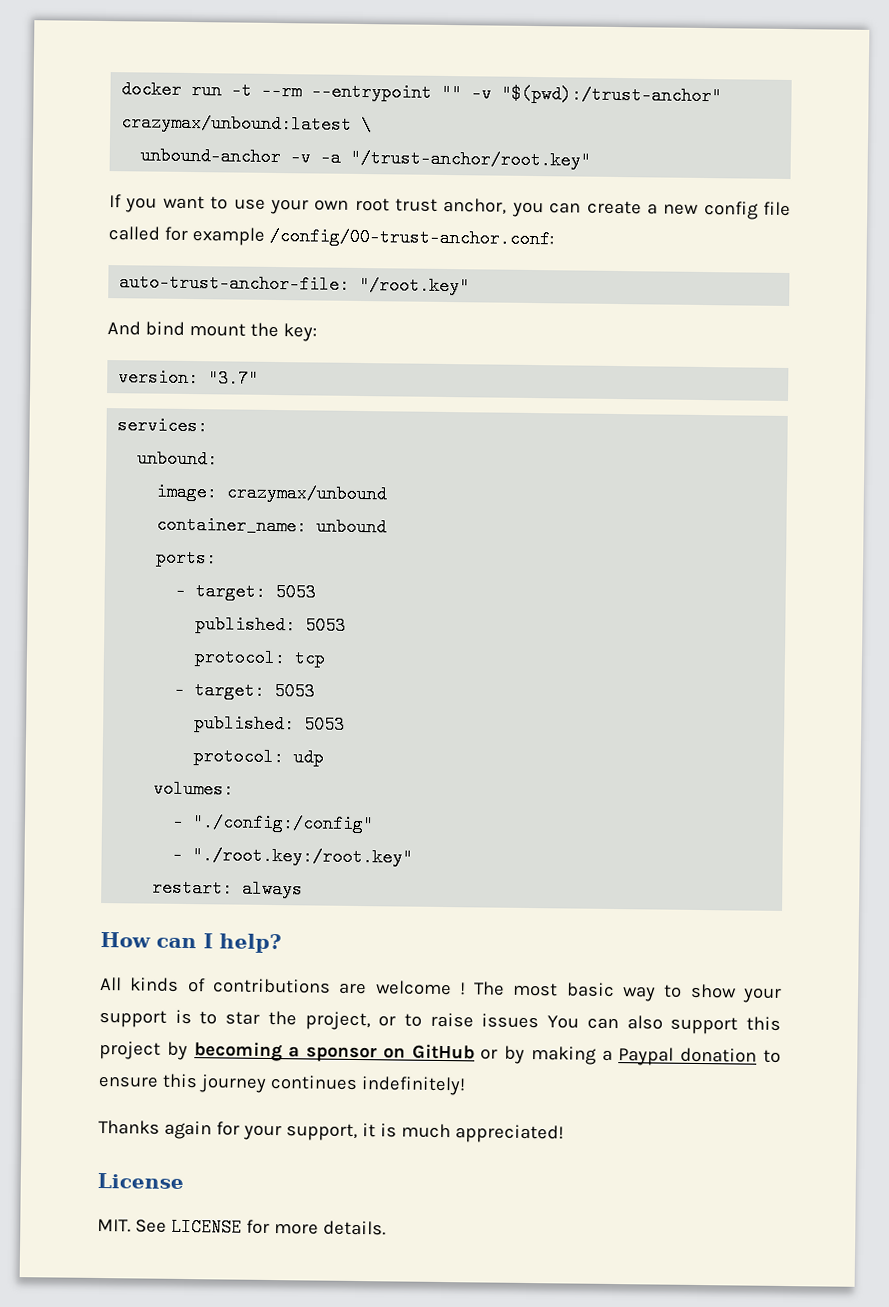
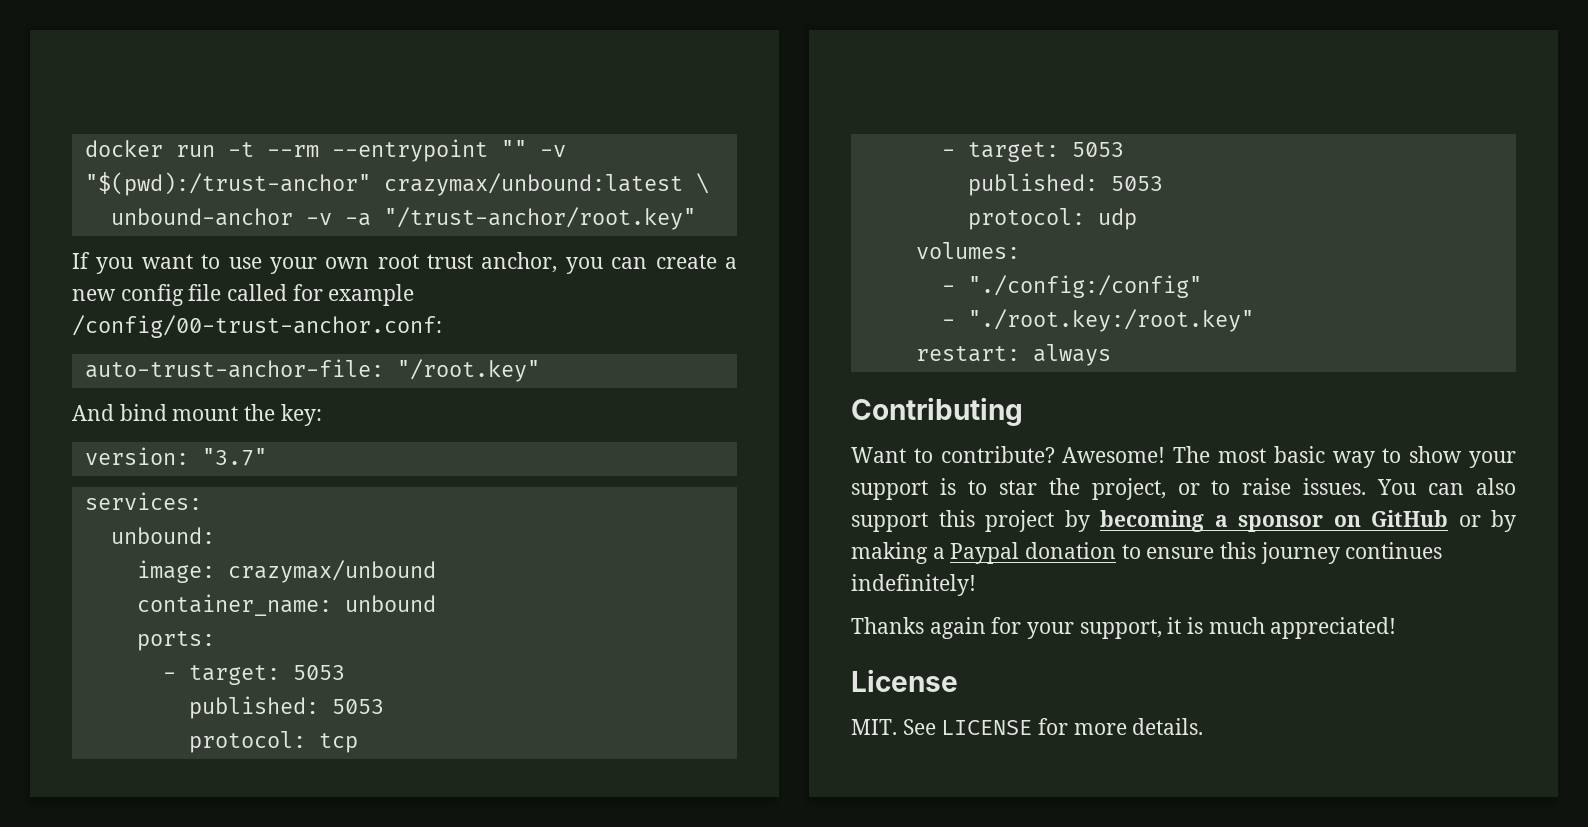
[100,931,282,954] [100,976,466,996] How can I help? // All kinds of contributions are welcome ! -> [851,397,1023,426] [851,446,1166,463] Contributing // Want to contribute? Awesome!
[481,1013,540,1029] issues -> [1303,478,1367,495] issues.

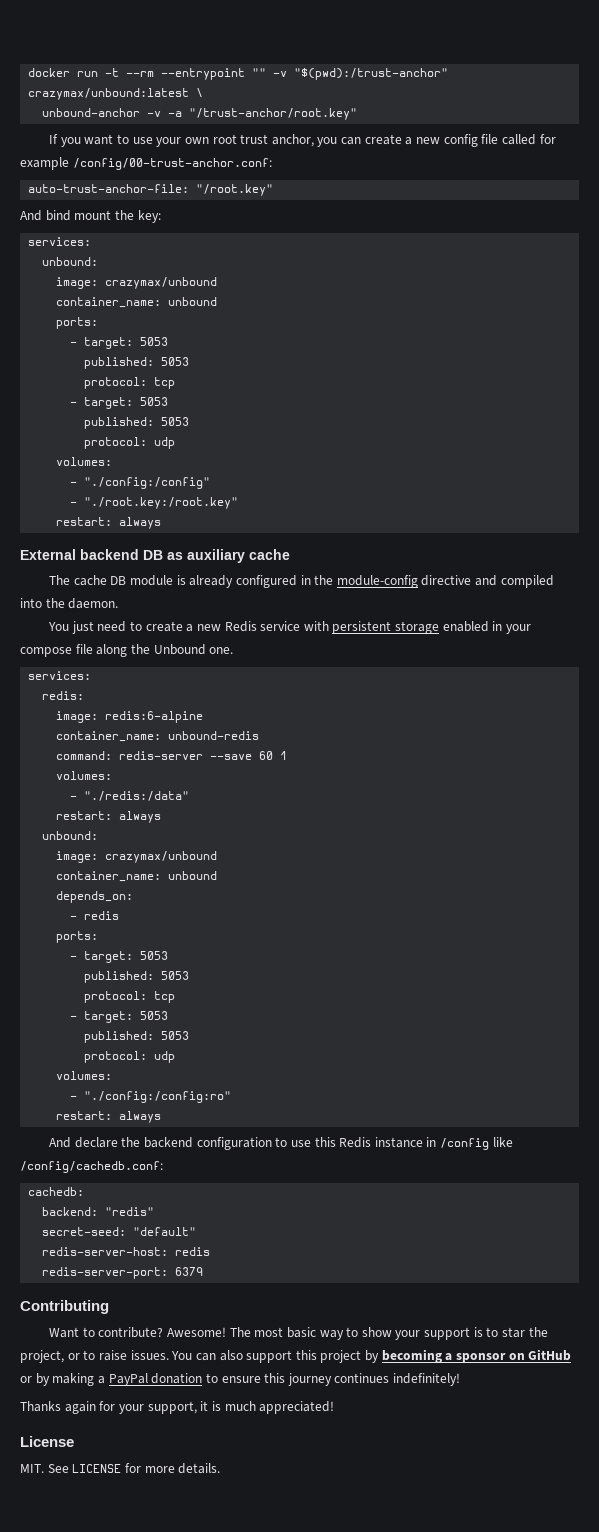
[84,447,267,466] // version: "3.7" -> (161, 216) none
(1111, 355) none -> [20,549,290,563] [48,575,554,588] [20,598,119,609] [47,621,532,634] [20,644,234,657] [28,671,92,680] [42,691,85,700] [56,711,204,723] [56,731,260,742] [56,751,288,760] [56,771,113,780] [70,791,190,801] [56,811,162,823] [42,831,99,840] [56,851,218,863] [56,871,218,882] [56,891,134,903] [70,911,120,920] [56,931,99,943] [70,951,169,963] [84,971,190,983] [84,991,176,1003] [70,1011,169,1023] [84,1031,190,1043] [84,1051,176,1063] [56,1071,113,1080] [70,1091,232,1103] [56,1111,162,1123] [48,1137,513,1150] [20,1161,163,1173] [28,1187,85,1196] [42,1207,155,1216] [42,1227,197,1236] [42,1247,211,1256] [42,1267,204,1279] // External backend DB as auxiliary cache // The cache DB module is already configured in the module-config directive and compiled into the daemon. // You just need to create a new Redis service with persistent storage enabled in your compose file along the Unbound one. // services: // redis: // image: redis:6-alpine // container_name: unbound-redis // command: redis-server --save 60 1 // volumes: // - "./redis:/data" // restart: always // unbound: // image: crazymax/unbound // container_name: unbound // depends_on: // - redis // ports: // - target: 5053 // published: 5053 // protocol: tcp // - target: 5053 // published: 5053 // protocol: udp // volumes: // - "./config:/config:ro" // restart: always // And declare the backend configuration to use this Redis instance in /config like /config/cachedb.conf: // cachedb: // backend: "redis" // secret-seed: "default" // redis-server-host: redis // redis-server-port: 6379
[950,542,1020,564] Paypal -> [108,1373,148,1386] PayPal

